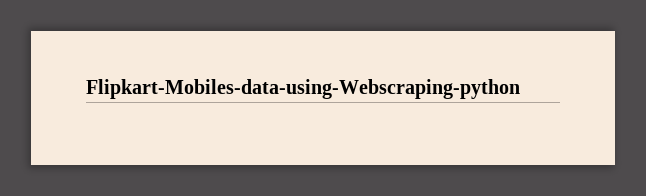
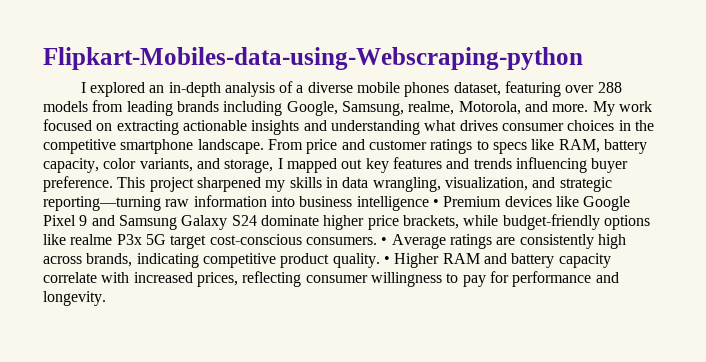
(520, 89) none -> [80,81,622,97] [43,100,652,116] [43,119,654,135] [43,139,647,154] [43,157,629,173] [43,176,612,192] [43,195,631,211] [43,214,650,230] [43,234,626,249] [43,253,611,268] [43,271,619,287] [43,291,106,306] // I explored an in-depth analysis of a diverse mobile phones dataset, featuring over 288 models from leading brands including Google, Samsung, realme, Motorola, and more. My work focused on extracting actionable insights and understanding what drives consumer choices in the competitive smartphone landscape. From price and customer ratings to specs like RAM, battery capacity, color variants, and storage, I mapped out key features and trends influencing buyer preference. This project sharpened my skills in data wrangling, visualization, and strategic reporting—turning raw information into business intelligence • Premium devices like Google Pixel 9 and Samsung Galaxy S24 dominate higher price brackets, while budget-friendly options like realme P3x 5G target cost-conscious consumers. • Average ratings are consistently high across brands, indicating competitive product quality. • Higher RAM and battery capacity correlate with increased prices, reflecting consumer willingness to pay for performance and longevity.

